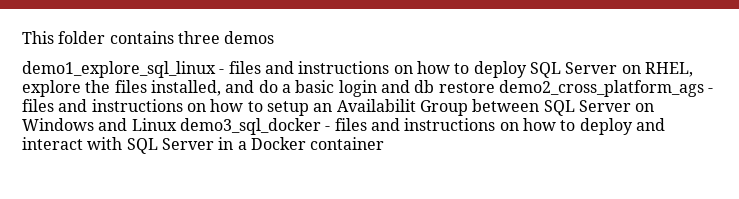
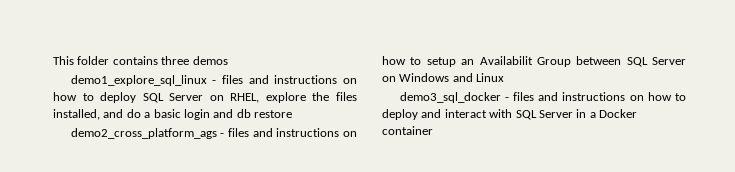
(495, 87) none -> (292, 114) //
(177, 124) none -> (505, 77) //

